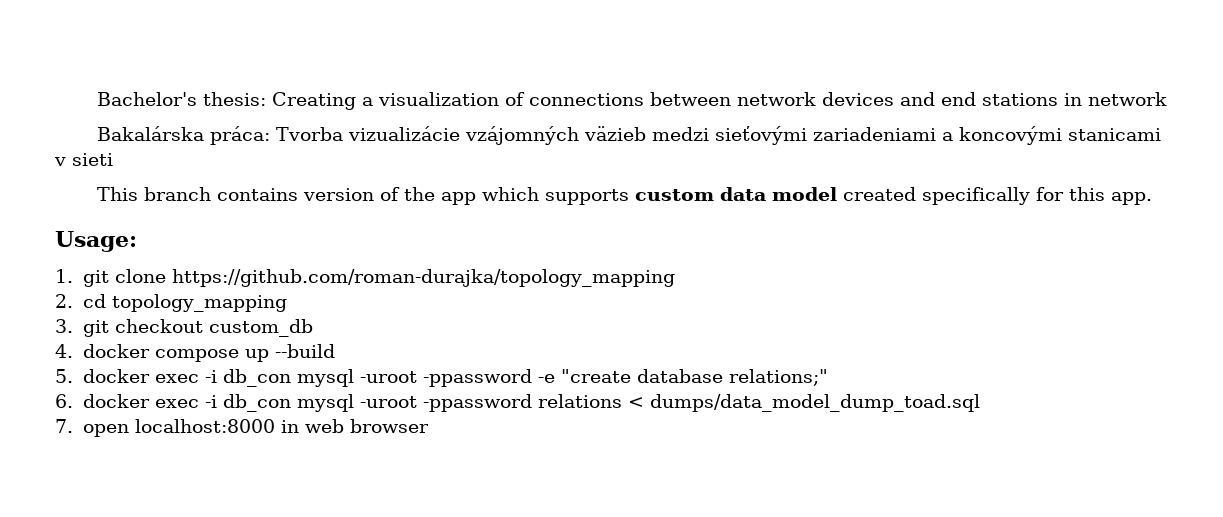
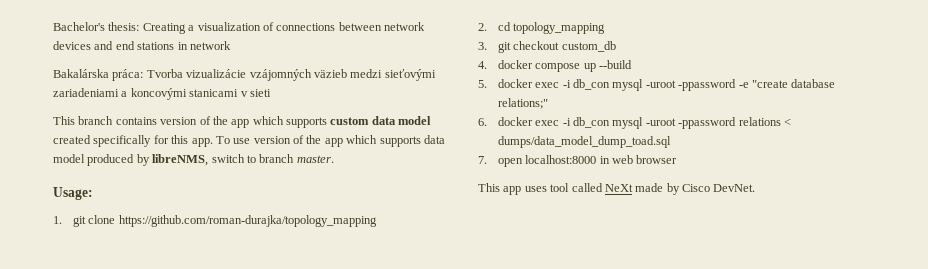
(1152, 198) none -> [215,135,445,147] [53,154,334,166] To use version of the app which supports data model produced by libreNMS, switch to branch master.
(429, 426) none -> [478,183,756,195] // This app uses tool called NeXt made by Cisco DevNet.

